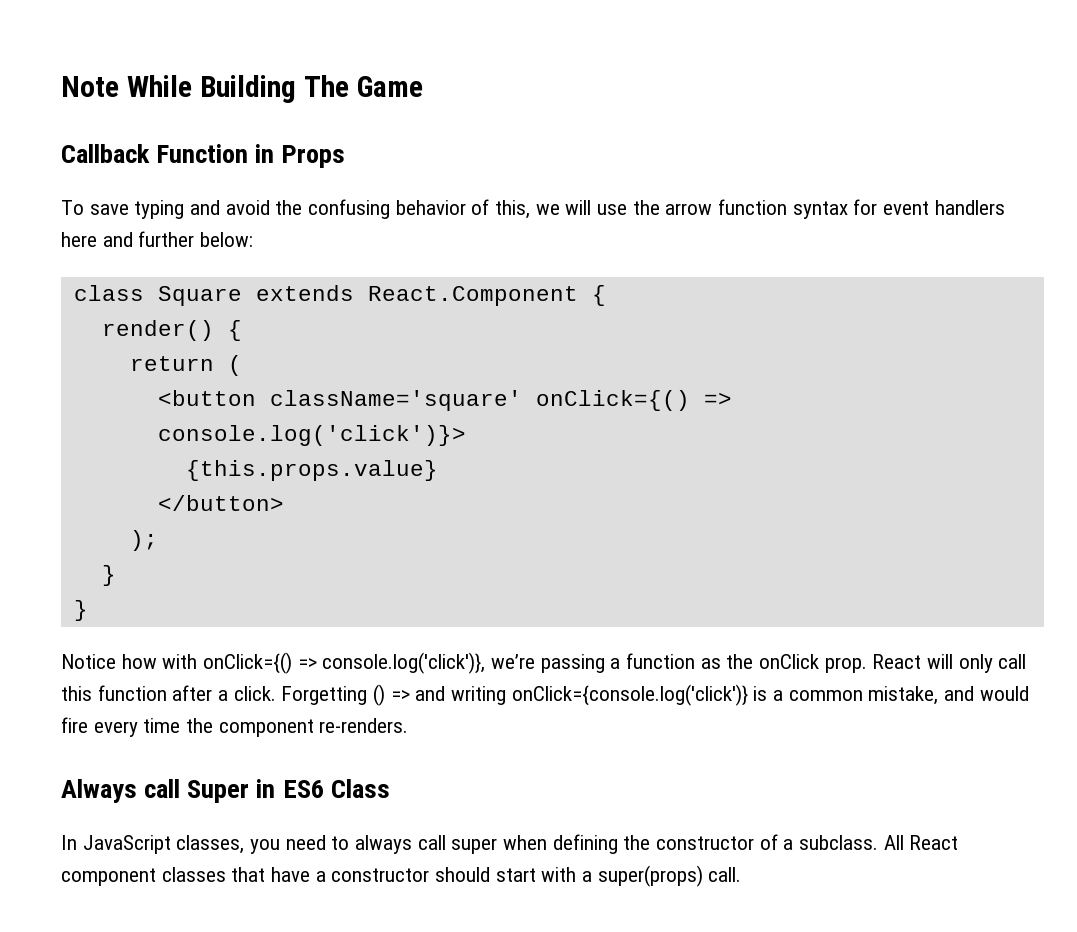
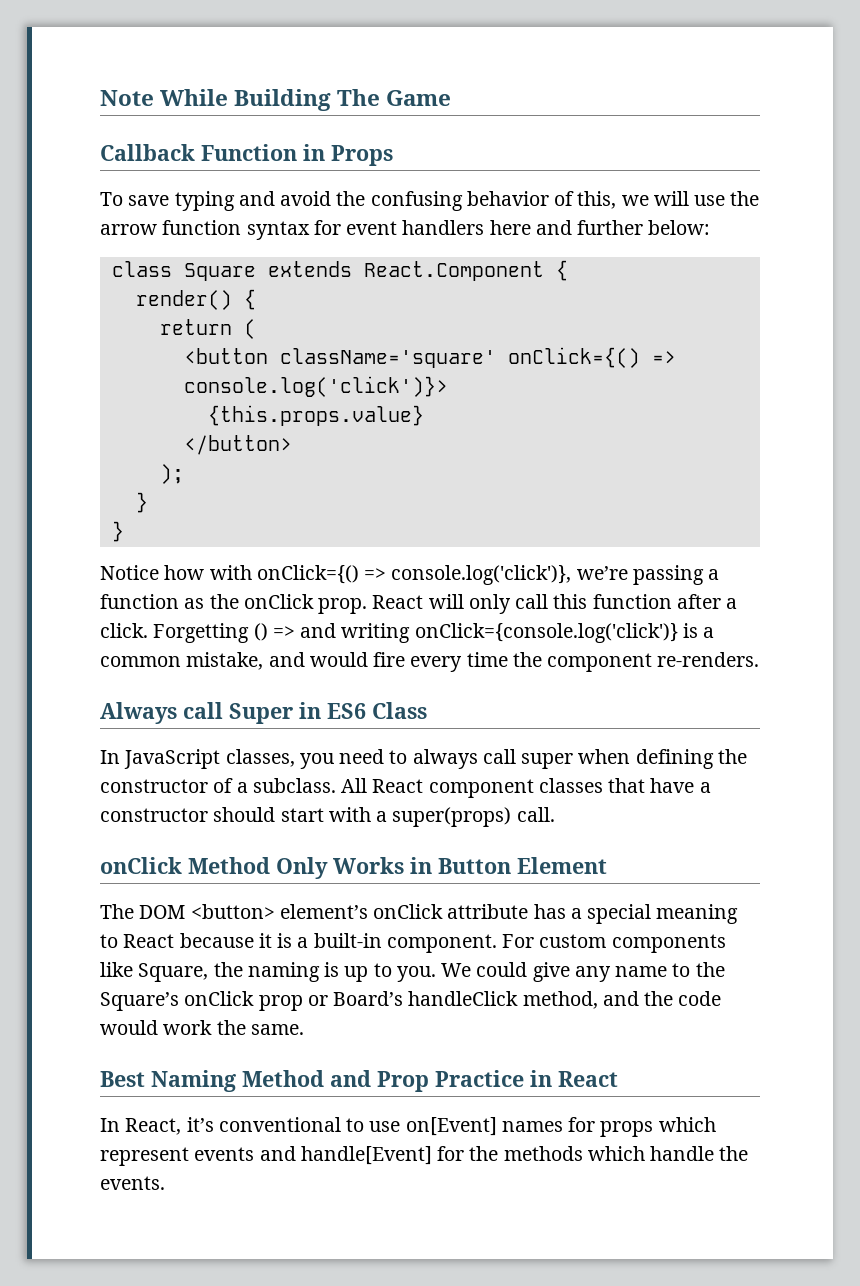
(742, 874) none -> [100,857,607,879] [100,904,739,924] [100,933,726,953] [100,962,725,982] [100,991,722,1011] [100,1020,304,1035] [100,1070,618,1092] [100,1117,716,1137] [100,1146,749,1166] [100,1176,165,1190] // onClick Method Only Works in Button Element // The DOM <button> element’s onClick attribute has a special meaning to React because it is a built-in component. For custom components like Square, the naming is up to you. We could give any name to the Square’s onClick prop or Board’s handleClick method, and the code would work the same. // Best Naming Method and Prop Practice in React // In React, it’s conventional to use on[Event] names for props which represent events and handle[Event] for the methods which handle the events.

